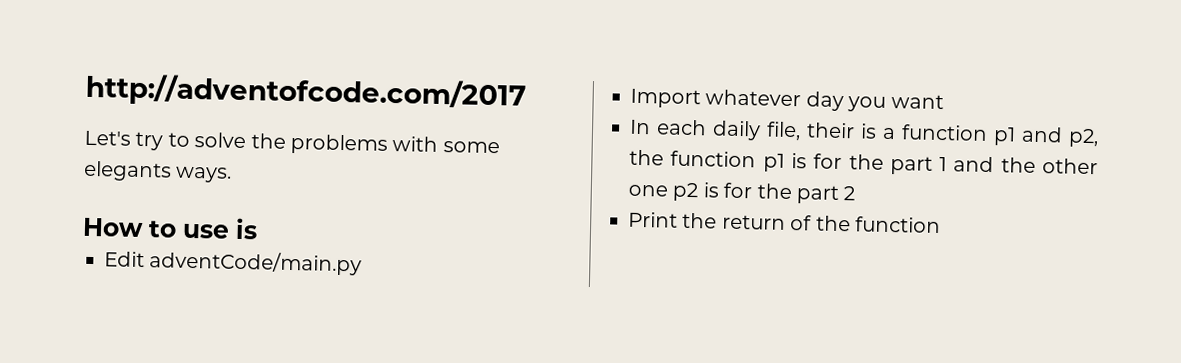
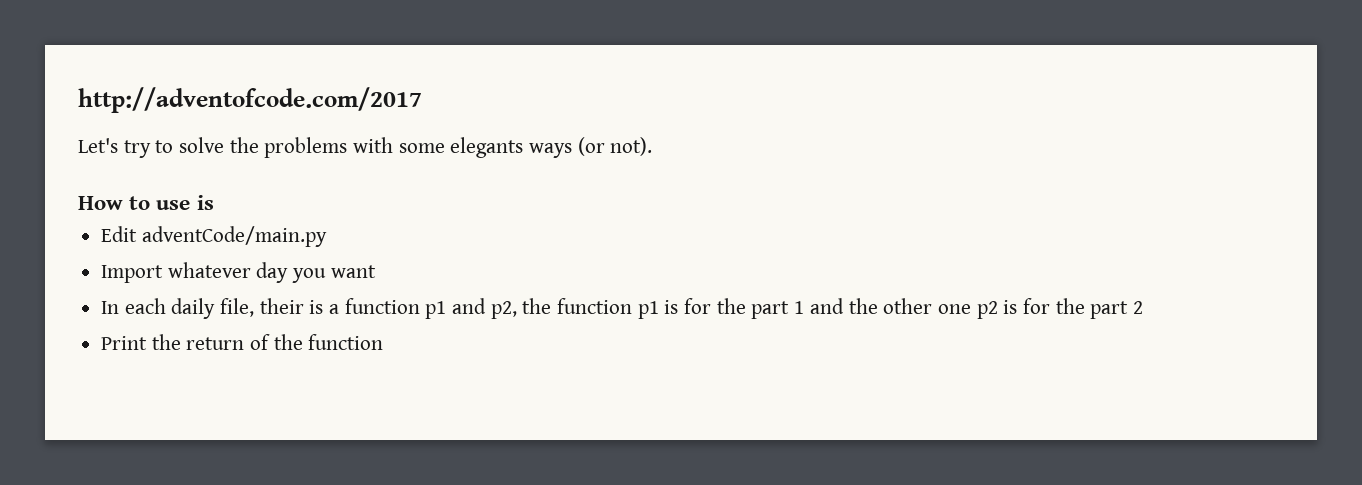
[175,166,233,183] ways. -> [529,137,653,158] ways (or not).

